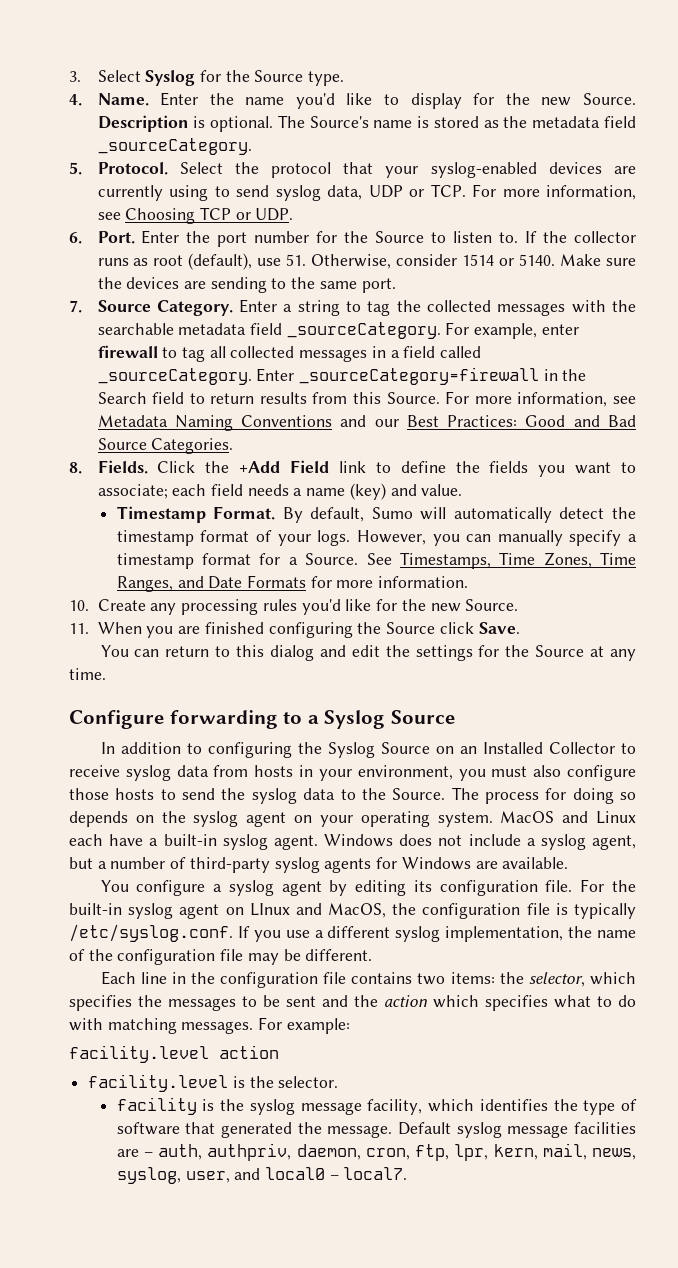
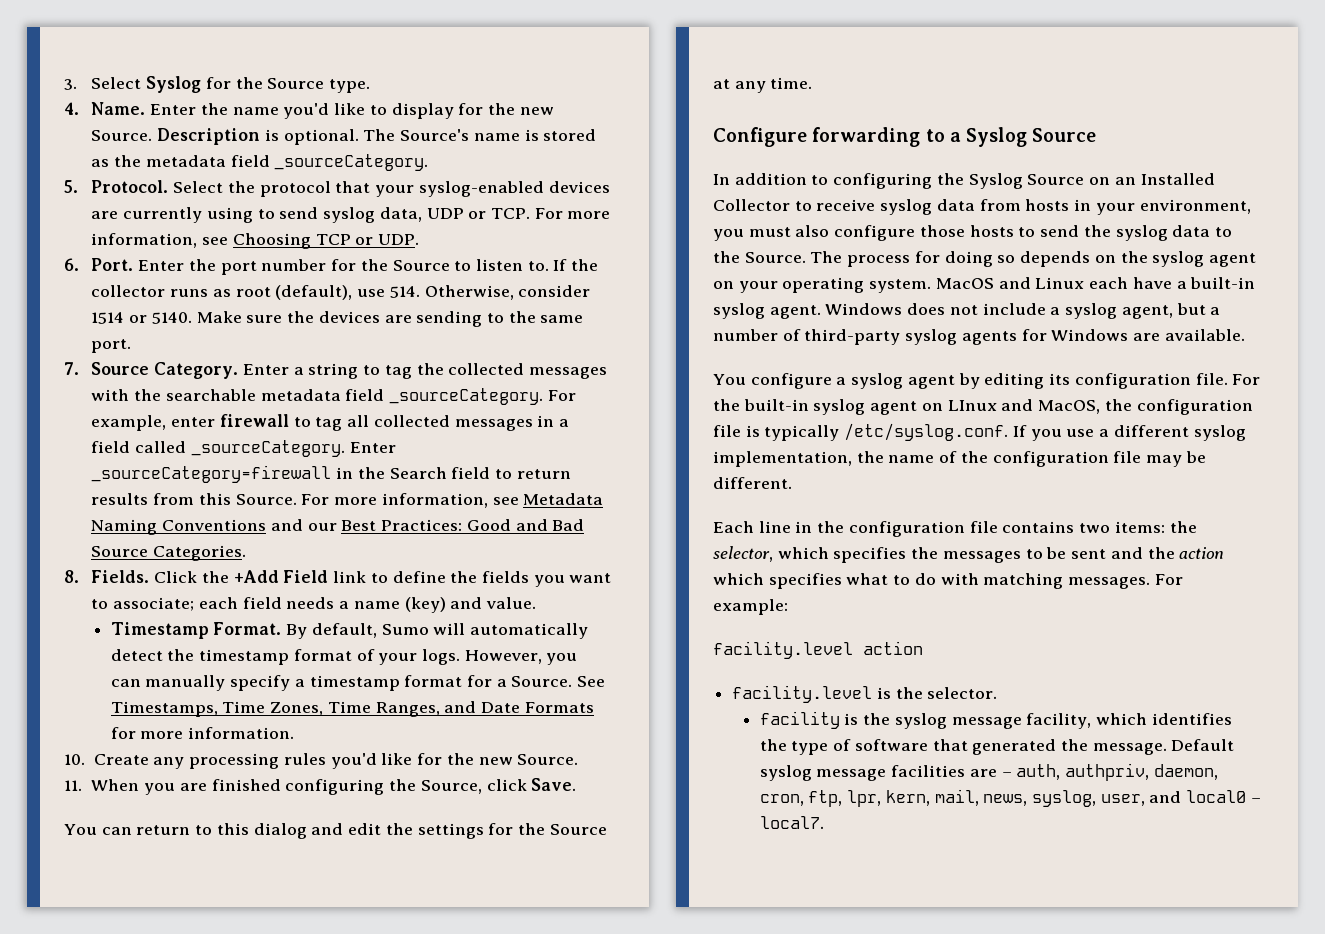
[286,254,307,266] 51. -> [389,286,420,298] 514.
[386,622,436,634] Source -> [420,780,482,794] Source,

